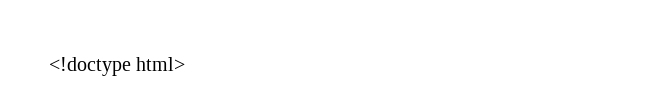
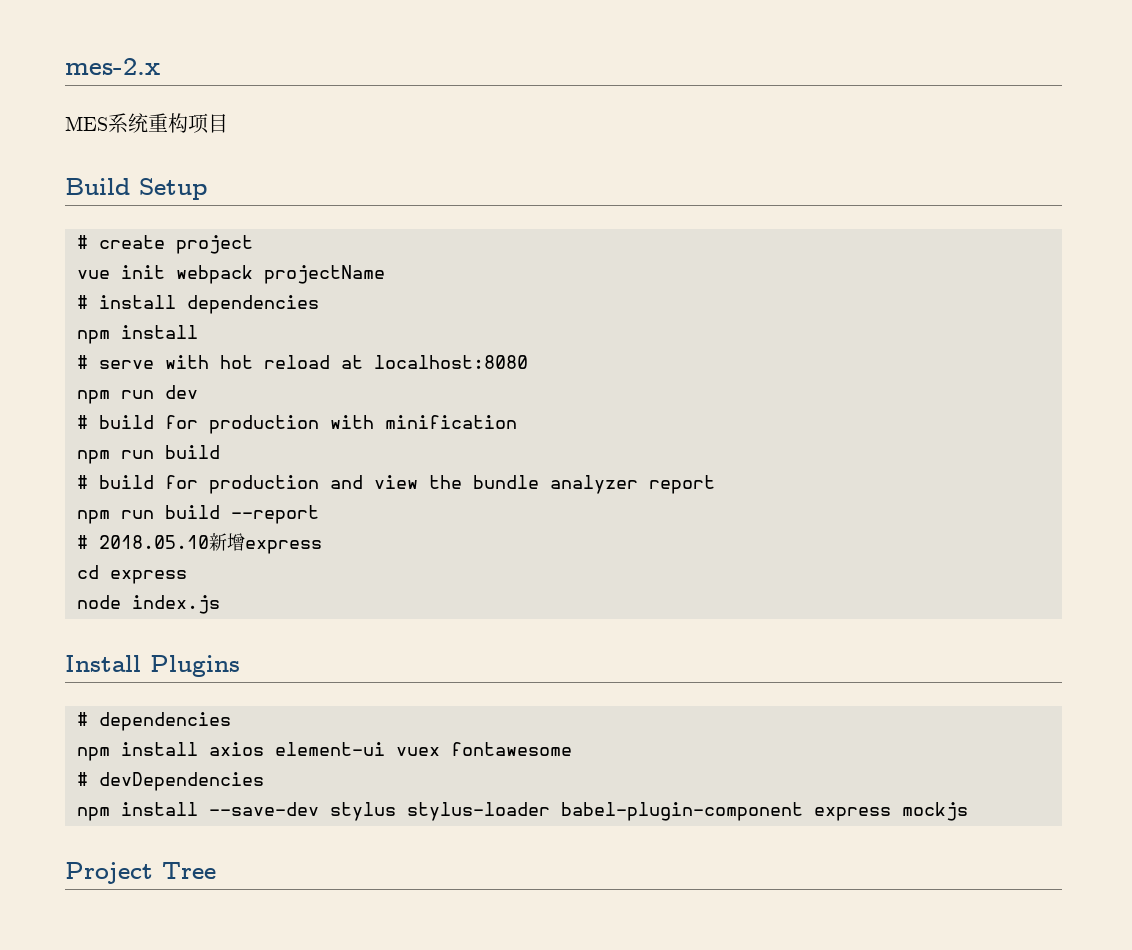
[49,57,186,76] <!doctype html> -> [65,58,160,75] [65,113,228,134] [65,178,207,200] [77,235,253,254] [77,265,385,284] [77,295,319,314] [77,325,198,344] [77,355,528,369] [77,385,198,404] [77,415,517,434] [77,445,220,464] [77,475,715,494] [77,505,319,524] [77,533,322,554] [77,565,187,584] [77,595,220,614] [65,655,240,677] [77,712,231,731] [77,742,572,761] [77,772,264,791] [77,802,968,821] [65,862,216,884] mes-2.x // MES系统重构项目 // Build Setup // # create project // vue init webpack projectName // # install dependencies // npm install // # serve with hot reload at localhost:8080 // npm run dev // # build for production with minification // npm run build // # build for production and view the bundle analyzer report // npm run build --report // # 2018.05.10新增express // cd express // node index.js // Install Plugins // # dependencies // npm install axios element-ui vuex fontawesome // # devDependencies // npm install --save-dev stylus stylus-loader babel-plugin-component express mockjs // Project Tree

